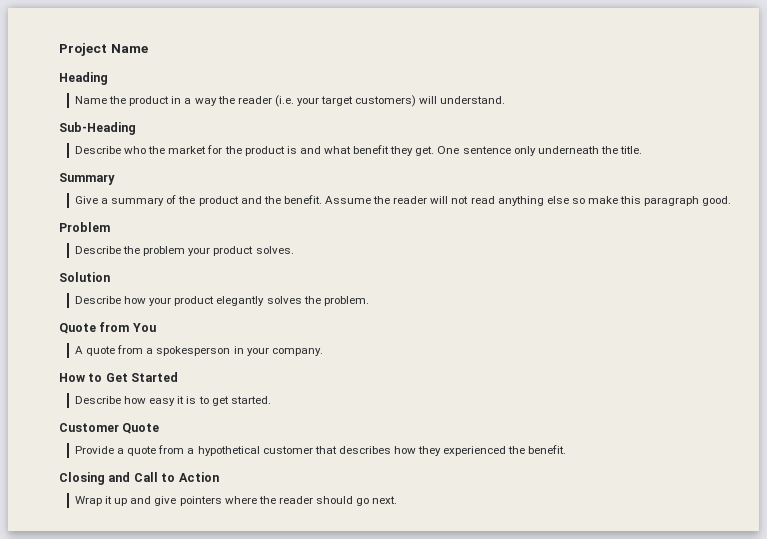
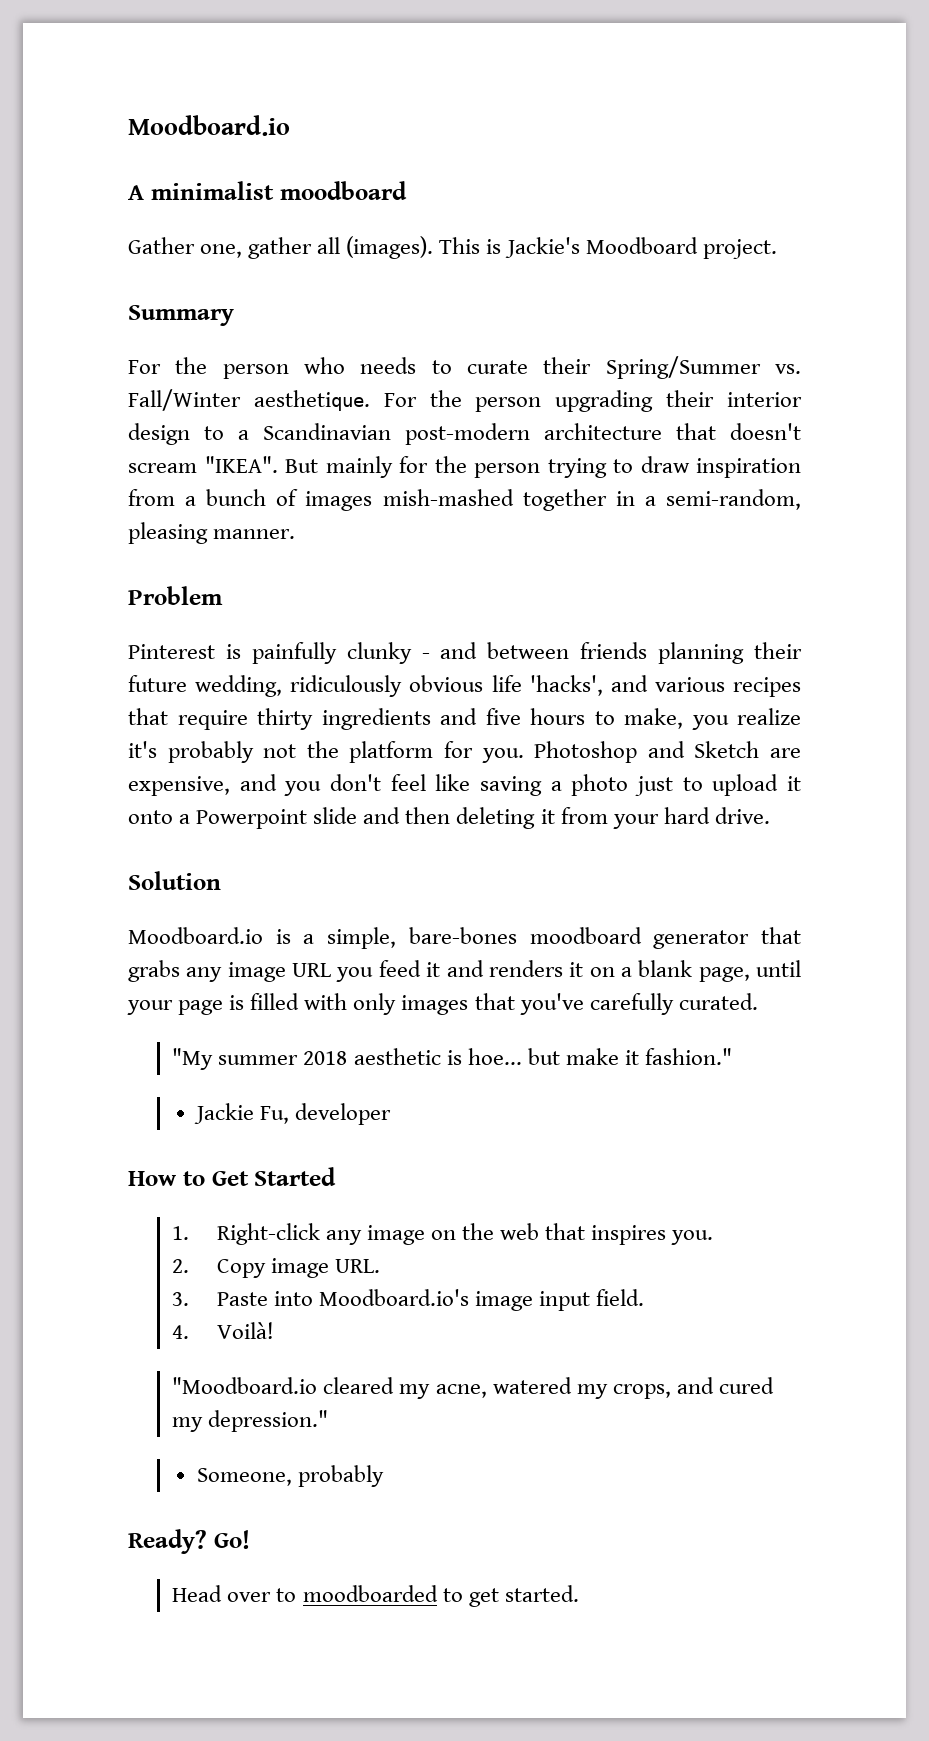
[59,43,148,56] [59,72,108,85] [75,95,506,107] [59,122,136,135] [75,145,642,156] [59,173,115,185] [75,195,732,206] [59,222,110,232] [75,246,294,256] [59,272,110,282] [75,296,369,306] [59,322,156,334] [75,345,323,356] [59,372,179,382] [75,396,271,406] [59,423,160,434] [75,445,567,456] [59,472,219,485] [75,496,398,506] Project Name // Heading // Name the product in a way the reader (i.e. your target customers) will understand. // Sub-Heading // Describe who the market for the product is and what benefit they get. One sentence only underneath the title. // Summary // Give a summary of the product and the benefit. Assume the reader will not read anything else so make this paragraph good. // Problem // Describe the problem your product solves. // Solution // Describe how your product elegantly solves the problem. // Quote from You // A quote from a spokesperson in your company. // How to Get Started // Describe how easy it is to get started. // Customer Quote // Provide a quote from a hypothetical customer that describes how they experienced the benefit. // Closing and Call to Action // Wrap it up and give pointers where the reader should go next. -> [128,115,290,136] [128,181,407,200] [128,236,777,259] [128,305,234,326] [128,356,801,379] [128,389,803,412] [128,423,801,445] [128,456,801,478] [128,489,801,511] [128,522,296,544] [128,586,223,605] [128,642,802,664] [128,675,801,697] [128,708,801,730] [128,741,802,763] [128,774,801,796] [128,807,770,829] [128,871,221,890] [128,927,801,949] [128,960,801,982] [127,993,758,1015] [172,1048,732,1070] [194,1103,392,1125] [128,1167,337,1186] [172,1223,714,1245] [172,1258,380,1278] [172,1289,644,1311] [172,1322,274,1339] [172,1377,774,1399] [172,1410,329,1432] [197,1465,385,1487] [128,1529,250,1554] [172,1585,579,1607] Moodboard.io // A minimalist moodboard // Gather one, gather all (images). This is Jackie's Moodboard project. // Summary // For the person who needs to curate their Spring/Summer vs. Fall/Winter aesthetique. For the person upgrading their interior design to a Scandinavian post-modern architecture that doesn't scream "IKEA". But mainly for the person trying to draw inspiration from a bunch of images mish-mashed together in a semi-random, pleasing manner. // Problem // Pinterest is painfully clunky - and between friends planning their future wedding, ridiculously obvious life 'hacks', and various recipes that require thirty ingredients and five hours to make, you realize it's probably not the platform for you. Photoshop and Sketch are expensive, and you don't feel like saving a photo just to upload it onto a Powerpoint slide and then deleting it from your hard drive. // Solution // Moodboard.io is a simple, bare-bones moodboard generator that grabs any image URL you feed it and renders it on a blank page, until your page is filled with only images that you've carefully curated. // "My summer 2018 aesthetic is hoe... but make it fashion." // Jackie Fu, developer // How to Get Started // 1. Right-click any image on the web that inspires you. // 2. Copy image URL. // 3. Paste into Moodboard.io's image input field. // 4. Voilà! // "Moodboard.io cleared my acne, watered my crops, and cured my depression." // Someone, probably // Ready? Go! // Head over to moodboarded to get started.

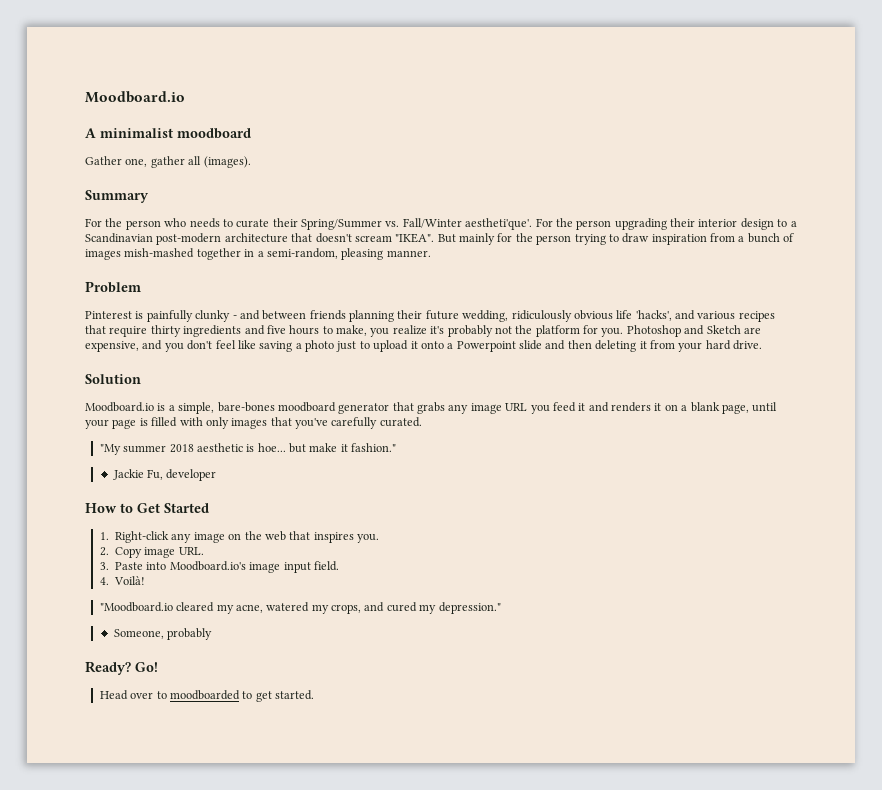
[439,237,777,259] This is Jackie's Moodboard project. -> (251, 162) none
[253,390,370,411] aesthetique. -> [465,218,533,230] aestheti'que'.

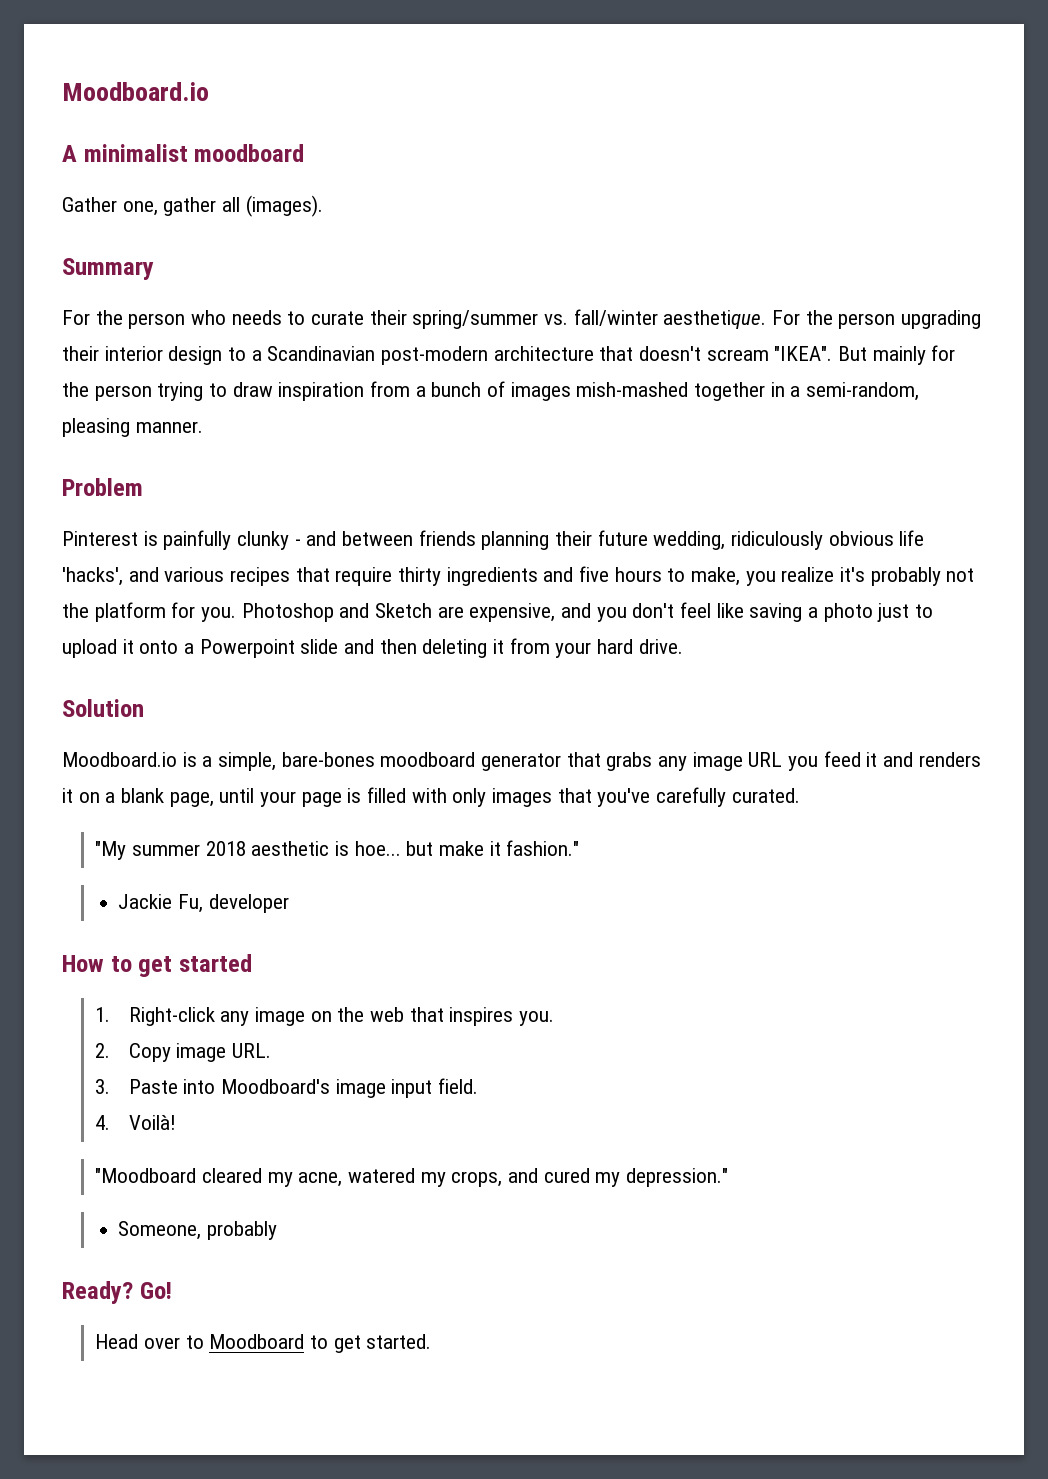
[301,218,533,230] Spring/Summer vs. Fall/Winter aestheti'que'. -> [412,309,767,329] spring/summer vs. fall/winter aesthetique.
[137,503,209,513] Get Started -> [138,954,252,977] get started
[169,561,246,571] Moodboard.io's -> [221,1079,331,1094] Moodboard's
[99,602,173,612] "Moodboard.io -> [95,1168,197,1183] "Moodboard
[169,690,240,700] moodboarded -> [209,1334,305,1349] Moodboard

